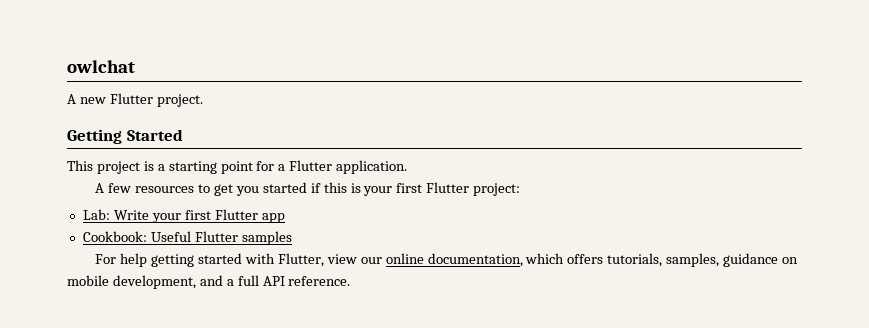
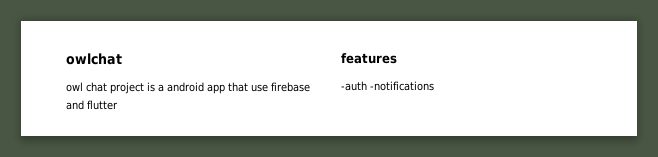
[67,93,203,107] [67,129,183,144] [67,160,408,174] [95,182,521,196] [82,209,285,223] [82,231,292,245] [95,253,799,267] [67,275,351,289] A new Flutter project. // Getting Started // This project is a starting point for a Flutter application. // A few resources to get you started if this is your first Flutter project: // Lab: Write your first Flutter app // Cookbook: Useful Flutter samples // For help getting started with Flutter, view our online documentation, which offers tutorials, samples, guidance on mobile development, and a full API reference. -> [66,82,310,94] [66,100,118,110] [341,53,397,64] [341,81,434,91] owl chat project is a android app that use firebase and flutter // features // -auth -notifications

